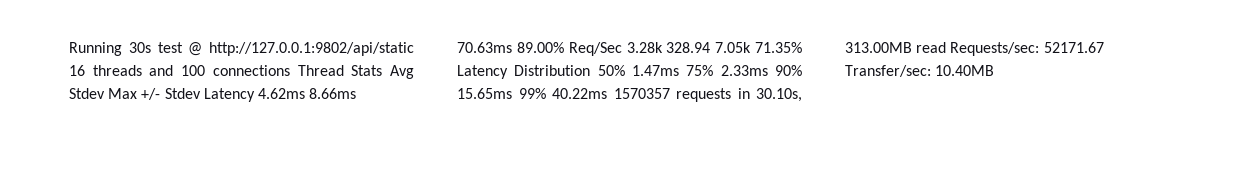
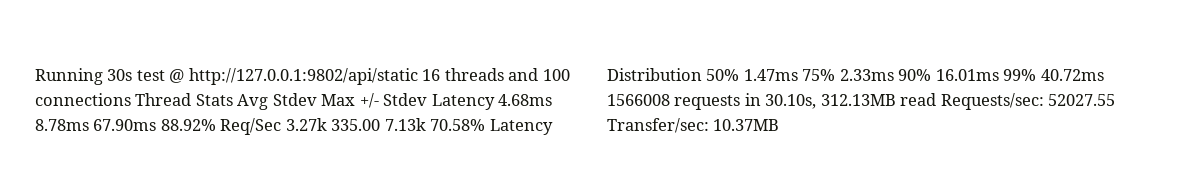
[257,88,357,99] [457,42,802,56] 4.62ms 8.66ms 70.63ms 89.00% Req/Sec 3.28k 328.94 7.05k 71.35% -> [498,94,553,106] [35,118,486,135] 4.68ms 8.78ms 67.90ms 88.92% Req/Sec 3.27k 335.00 7.13k 70.58%
[457,88,670,99] 15.65ms 99% 40.22ms 1570357 -> [935,69,1104,81] [607,94,670,106] 16.01ms 99% 40.72ms 1566008
[845,42,912,53] 313.00MB -> [820,94,896,106] 312.13MB
[1043,42,1104,53] [845,65,995,77] 52171.67 Transfer/sec: 10.40MB -> [1048,94,1116,106] [607,118,780,133] 52027.55 Transfer/sec: 10.37MB

